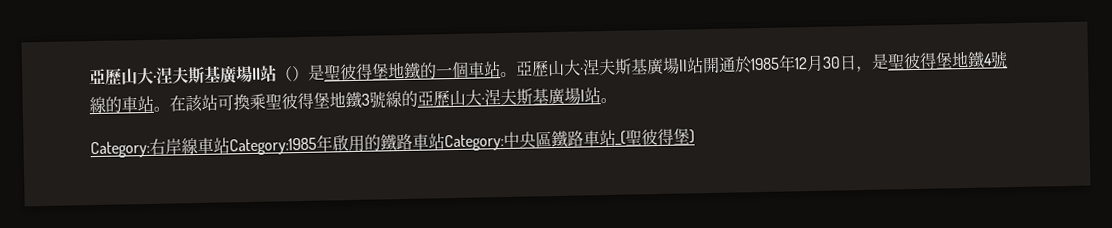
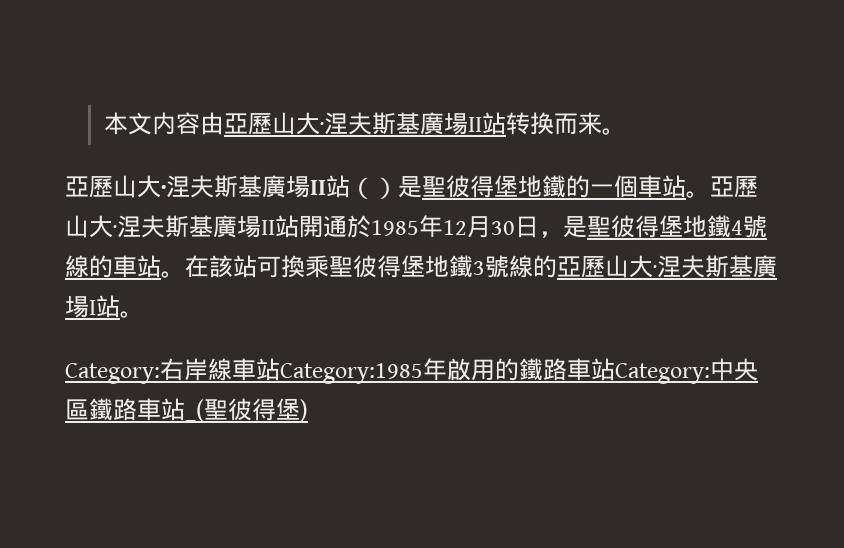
(89, 76) none -> [104,112,627,135] 本文内容由亞歷山大·涅夫斯基廣場II站转换而来。 //

